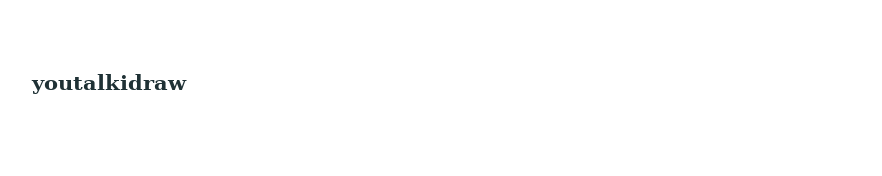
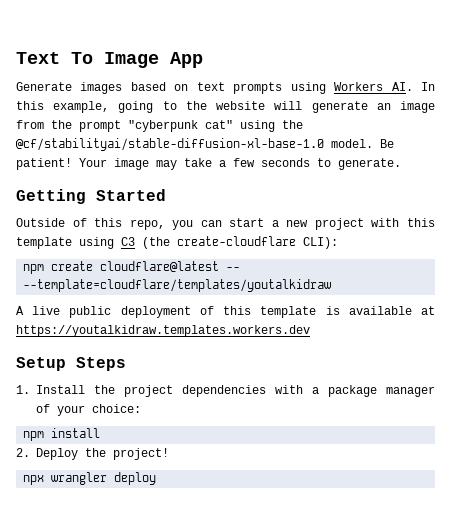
[31,74,187,94] youtalkidraw -> [16,52,203,68] [16,82,436,94] [16,101,436,113] [16,120,303,132] [16,138,394,151] [16,158,401,170] [16,189,166,204] [16,218,435,230] [16,236,338,249] [23,261,241,274] [23,279,332,292] [16,306,436,318] [16,325,310,337] [16,357,126,371] [16,385,435,397] [36,404,142,416] [23,428,101,441] [16,448,170,460] [23,472,157,485] Text To Image App // Generate images based on text prompts using Workers AI. In this example, going to the website will generate an image from the prompt "cyberpunk cat" using the @cf/stabilityai/stable-diffusion-xl-base-1.0 model. Be patient! Your image may take a few seconds to generate. // Getting Started // Outside of this repo, you can start a new project with this template using C3 (the create-cloudflare CLI): // npm create cloudflare@latest -- --template=cloudflare/templates/youtalkidraw // A live public deployment of this template is available at https://youtalkidraw.templates.workers.dev // Setup Steps // 1. Install the project dependencies with a package manager of your choice: // npm install // 2. Deploy the project! // npx wrangler deploy

